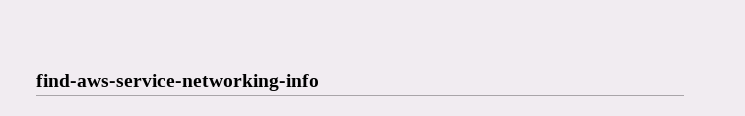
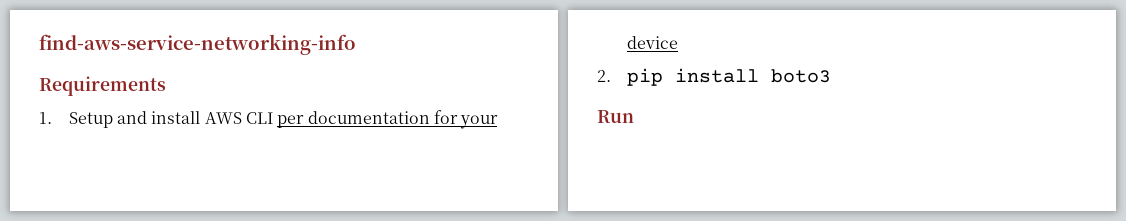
(319, 82) none -> [39,76,166,96] [39,110,499,129] [626,36,678,49] [597,68,831,86] [597,110,634,123] // Requirements // 1. Setup and install AWS CLI per documentation for your device // 2. pip install boto3 // Run

